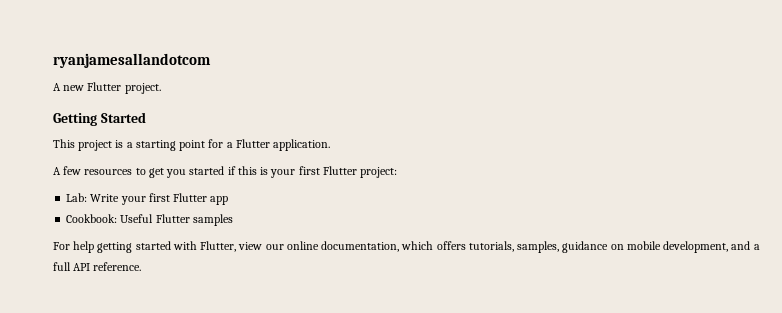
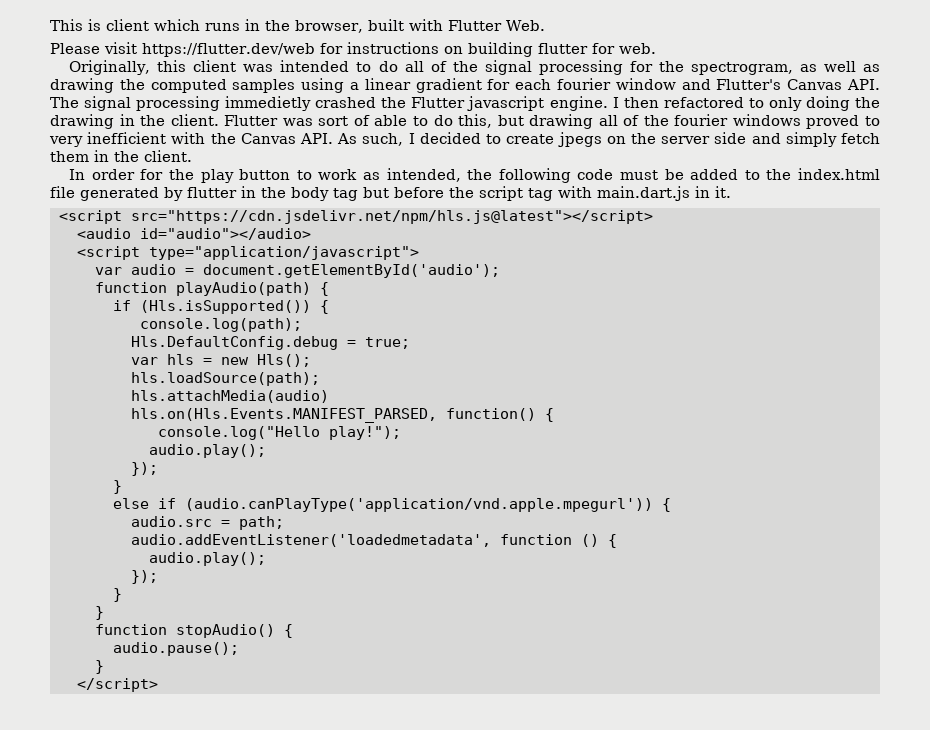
[53,53,211,68] [53,82,161,94] [53,112,146,126] [53,139,331,151] [53,166,398,178] [66,193,229,205] [66,214,233,226] [53,241,760,253] [53,262,142,271] ryanjamesallandotcom // A new Flutter project. // Getting Started // This project is a starting point for a Flutter application. // A few resources to get you started if this is your first Flutter project: // Lab: Write your first Flutter app // Cookbook: Useful Flutter samples // For help getting started with Flutter, view our online documentation, which offers tutorials, samples, guidance on mobile development, and a full API reference. -> [50,19,545,33] [50,42,656,57] [69,60,880,75] [50,78,880,93] [50,96,881,111] [50,114,880,129] [49,132,881,147] [50,150,192,162] [69,168,881,183] [50,186,731,201] [58,210,653,224] [76,228,311,240] [76,246,419,260] [94,264,500,278] [94,282,329,296] [112,300,329,314] [139,318,302,332] [130,336,410,350] [130,354,311,367] [130,372,320,386] [130,390,329,403] [130,408,554,423] [157,426,401,440] [148,444,266,458] [130,462,158,476] [112,480,122,494] [112,498,671,512] [130,516,284,530] [130,534,617,548] [148,552,266,566] [130,570,158,584] [112,588,122,602] [94,606,104,620] [94,624,293,638] [112,642,239,656] [94,660,104,674] [76,678,158,692] This is client which runs in the browser, built with Flutter Web. // Please visit https://flutter.dev/web for instructions on building flutter for web. // Originally, this client was intended to do all of the signal processing for the spectrogram, as well as drawing the computed samples using a linear gradient for each fourier window and Flutter's Canvas API. The signal processing immedietly crashed the Flutter javascript engine. I then refactored to only doing the drawing in the client. Flutter was sort of able to do this, but drawing all of the fourier windows proved to very inefficient with the Canvas API. As such, I decided to create jpegs on the server side and simply fetch them in the client. // In order for the play button to work as intended, the following code must be added to the index.html file generated by flutter in the body tag but before the script tag with main.dart.js in it. // <script src="https://cdn.jsdelivr.net/npm/hls.js@latest"></script> // <audio id="audio"></audio> // <script type="application/javascript"> // var audio = document.getElementById('audio'); // function playAudio(path) { // if (Hls.isSupported()) { // console.log(path); // Hls.DefaultConfig.debug = true; // var hls = new Hls(); // hls.loadSource(path); // hls.attachMedia(audio) // hls.on(Hls.Events.MANIFEST_PARSED, function() { // console.log("Hello play!"); // audio.play(); // }); // } // else if (audio.canPlayType('application/vnd.apple.mpegurl')) { // audio.src = path; // audio.addEventListener('loadedmetadata', function () { // audio.play(); // }); // } // } // function stopAudio() { // audio.pause(); // } // </script>

